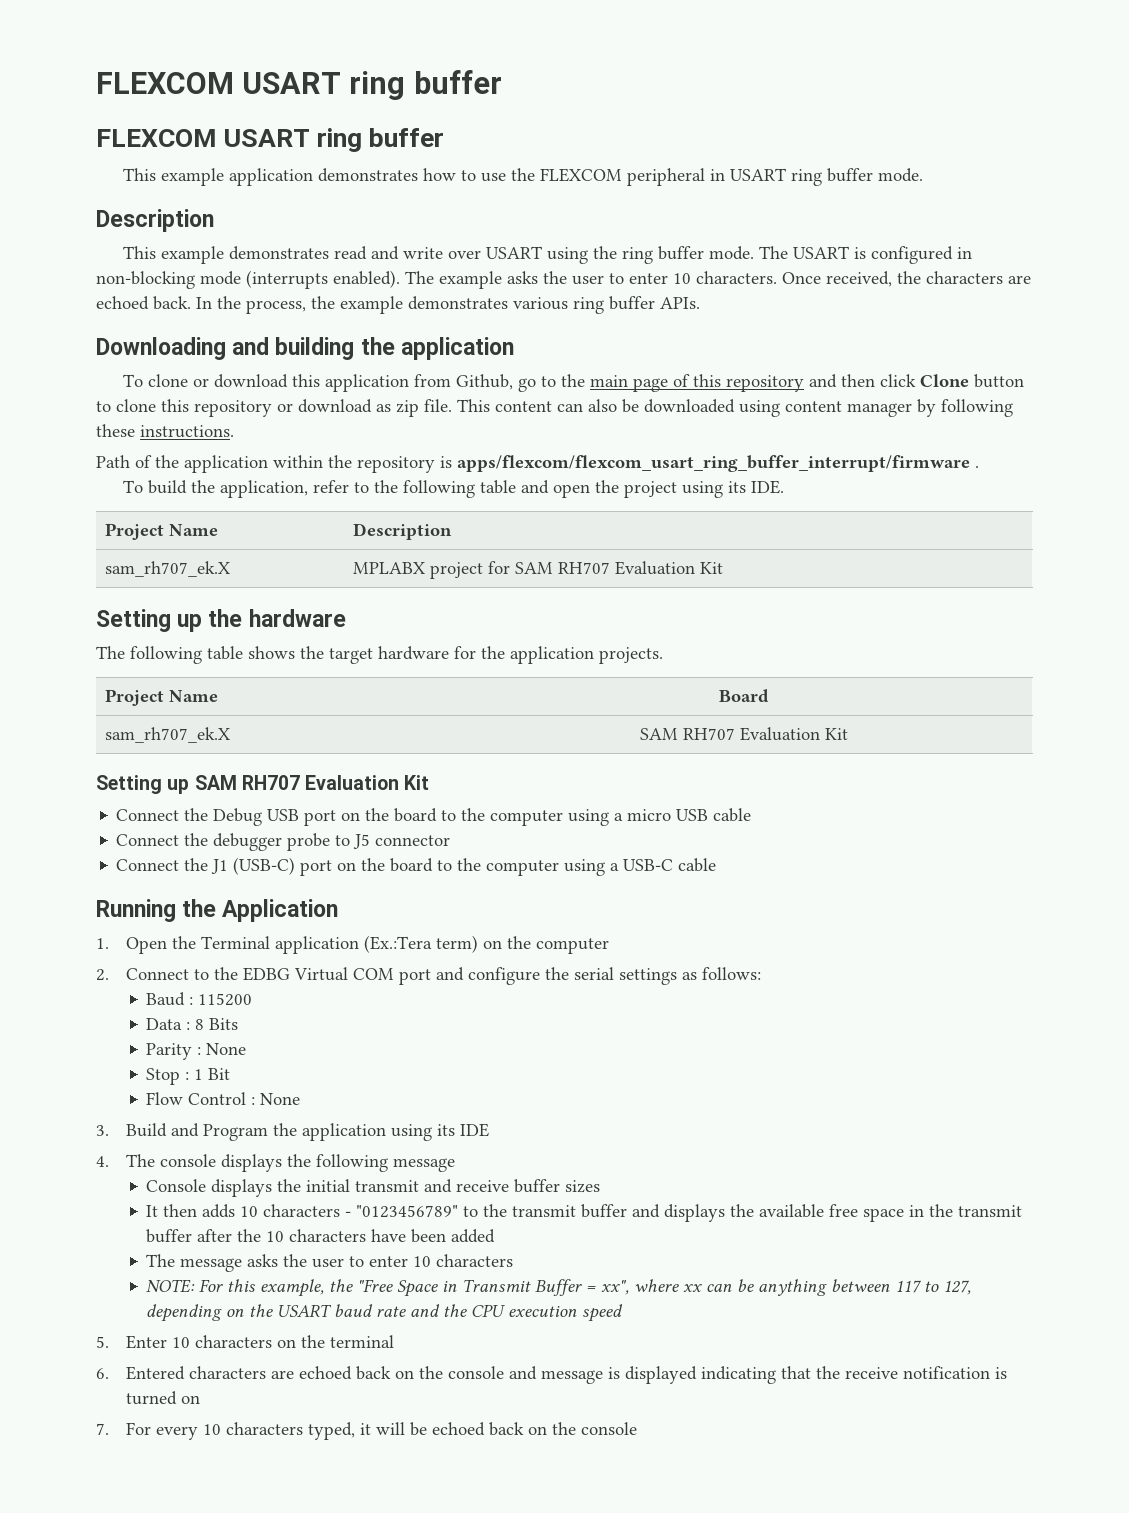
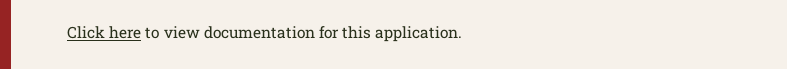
[96,70,502,100] [96,128,445,152] [123,168,924,186] [96,209,214,232] [123,246,973,264] [96,270,1031,289] [96,296,700,314] [96,337,514,360] [123,374,1025,392] [96,399,1013,417] [96,424,234,438] [96,455,979,473] [123,480,785,498] [104,523,218,540] [352,523,452,540] [104,561,230,577] [352,561,723,579] [96,609,346,632] [96,646,663,664] [104,689,218,706] [719,689,769,703] [104,727,230,743] [639,727,848,741] [96,775,430,794] [116,808,752,826] [116,833,451,851] [116,857,717,876] [96,899,339,922] [96,935,610,954] [96,967,762,985] [146,992,253,1006] [146,1018,239,1030] [146,1043,247,1060] [146,1068,231,1085] [146,1092,301,1105] [96,1123,490,1141] [96,1154,456,1172] [146,1179,601,1197] [146,1204,1023,1222] [146,1229,496,1243] [146,1254,514,1272] [146,1279,972,1297] [146,1304,624,1322] [96,1335,395,1349] [96,1366,1008,1384] [126,1391,201,1405] [96,1422,638,1440] FLEXCOM USART ring buffer // FLEXCOM USART ring buffer // This example application demonstrates how to use the FLEXCOM peripheral in USART ring buffer mode. // Description // This example demonstrates read and write over USART using the ring buffer mode. The USART is configured in non-blocking mode (interrupts enabled). The example asks the user to enter 10 characters. Once received, the characters are echoed back. In the process, the example demonstrates various ring buffer APIs. // Downloading and building the application // To clone or download this application from Github, go to the main page of this repository and then click Clone button to clone this repository or download as zip file. This content can also be downloaded using content manager by following these instructions. // Path of the application within the repository is apps/flexcom/flexcom_usart_ring_buffer_interrupt/firmware . // To build the application, refer to the following table and open the project using its IDE. // Project Name | Description // sam_rh707_ek.X | MPLABX project for SAM RH707 Evaluation Kit // Setting up the hardware // The following table shows the target hardware for the application projects. // Project Name | Board // sam_rh707_ek.X | SAM RH707 Evaluation Kit // Setting up SAM RH707 Evaluation Kit // Connect the Debug USB port on the board to the computer using a micro USB cable // Connect the debugger probe to J5 connector // Connect the J1 (USB-C) port on the board to the computer using a USB-C cable // Running the Application // 1. Open the Terminal application (Ex.:Tera term) on the computer // 2. Connect to the EDBG Virtual COM port and configure the serial settings as follows: // Baud : 115200 // Data : 8 Bits // Parity : None // Stop : 1 Bit // Flow Control : None // 3. Build and Program the application using its IDE // 4. The console displays the following message // Console displays the initial transmit and receive buffer sizes // It then adds 10 characters - "0123456789" to the transmit buffer and displays the available free space in the transmit buffer after the 10 characters have been added // The message asks the user to enter 10 characters // NOTE: For this example, the "Free Space in Transmit Buffer = xx", where xx can be anything between 117 to 127, depending on the USART baud rate and the CPU execution speed // 5. Enter 10 characters on the terminal // 6. Entered characters are echoed back on the console and message is displayed indicating that the receive notification is turned on // 7. For every 10 characters typed, it will be echoed back on the console -> [67,26,463,42] Click here to view documentation for this application.

